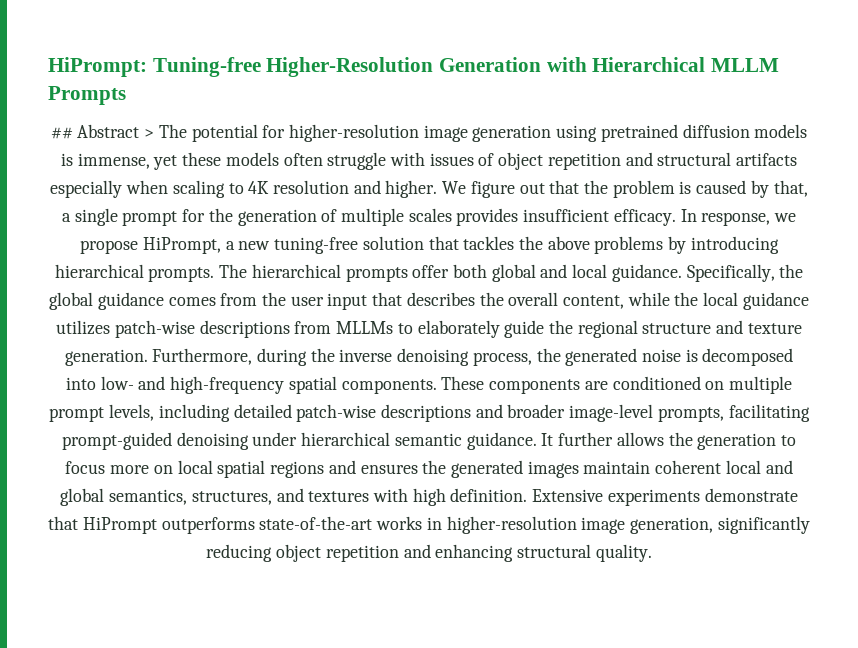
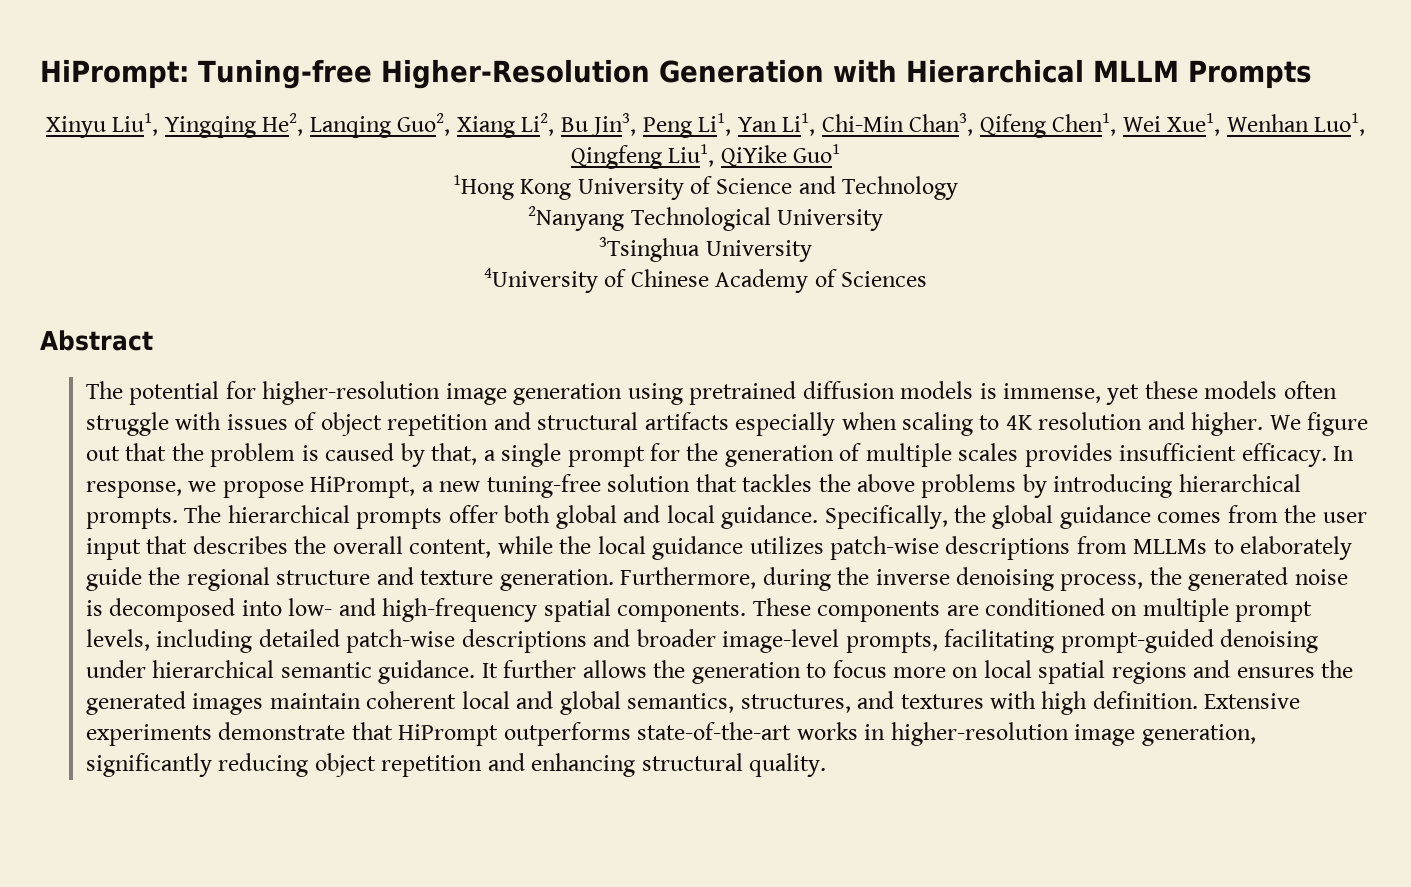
[50,127,73,139] ## -> [45,113,1366,138] [570,144,841,169] [452,175,959,200] [528,206,883,231] [599,237,812,262] [483,268,928,293] Xinyu Liu1, Yingqing He2, Lanqing Guo2, Xiang Li2, Bu Jin3, Peng Li1, Yan Li1, Chi-Min Chan3, Qifeng Chen1, Wei Xue1, Wenhan Luo1, Qingfeng Liu1, QiYike Guo1 // 1Hong Kong University of Science and Technology // 2Nanyang Technological University // 3Tsinghua University // 4University of Chinese Academy of Sciences //
[144,129,155,138] > -> (153, 340) //

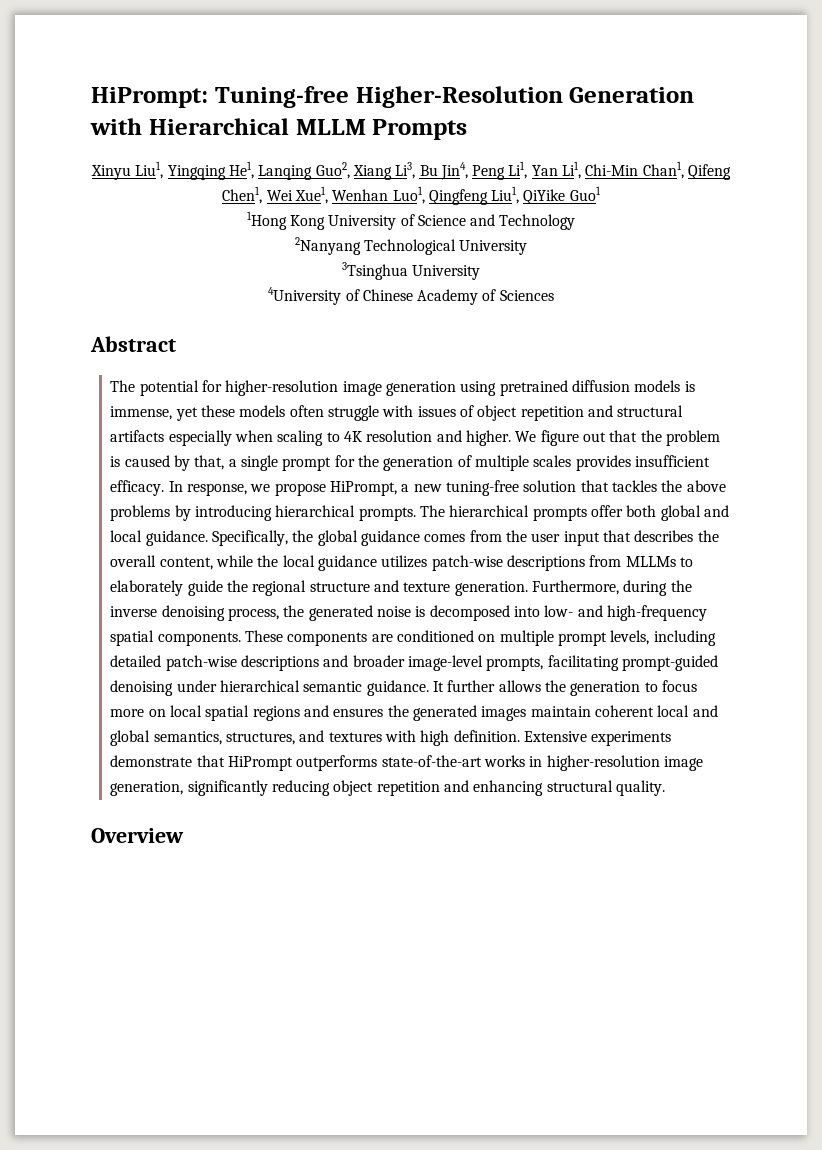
[262,113,304,136] He2, -> [228,161,254,179] He1,
[521,113,637,136] Li2, Bu Jin3, -> [395,162,468,180] Li3, Bu Jin4,
[909,113,974,136] Chan3, -> [642,161,684,179] Chan1,
(827, 765) none -> [91,828,184,843] // Overview

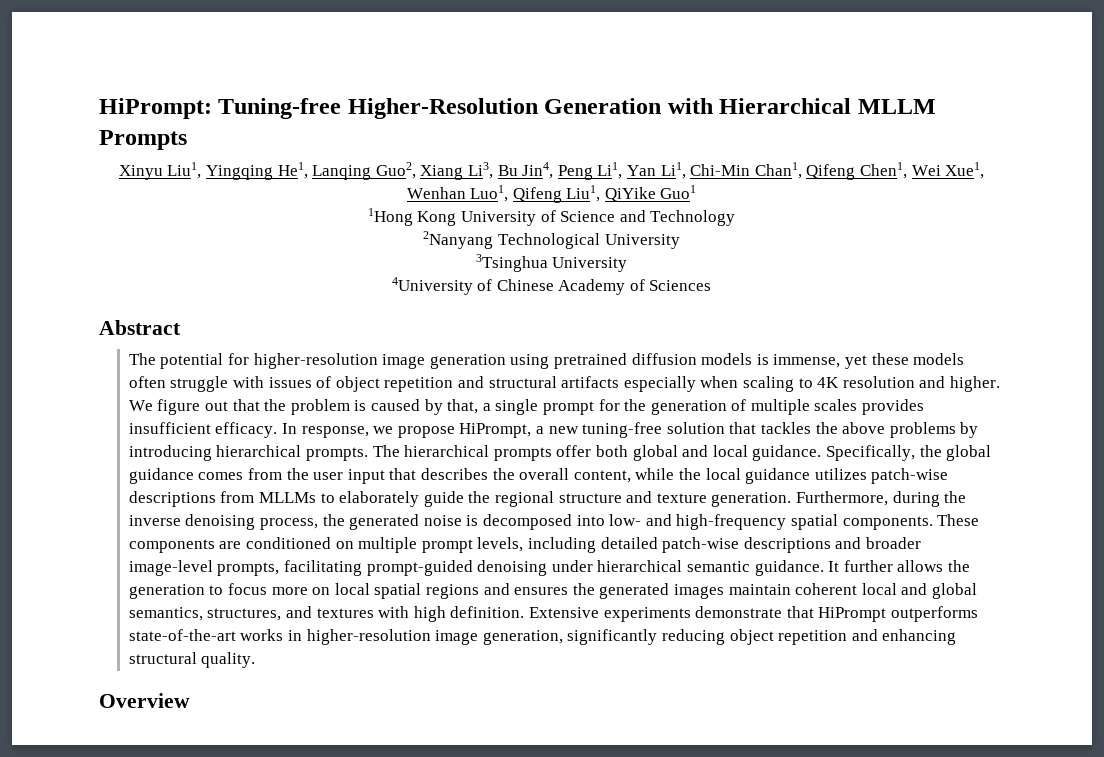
[428,189,488,205] Qingfeng -> [512,187,562,203] Qifeng

